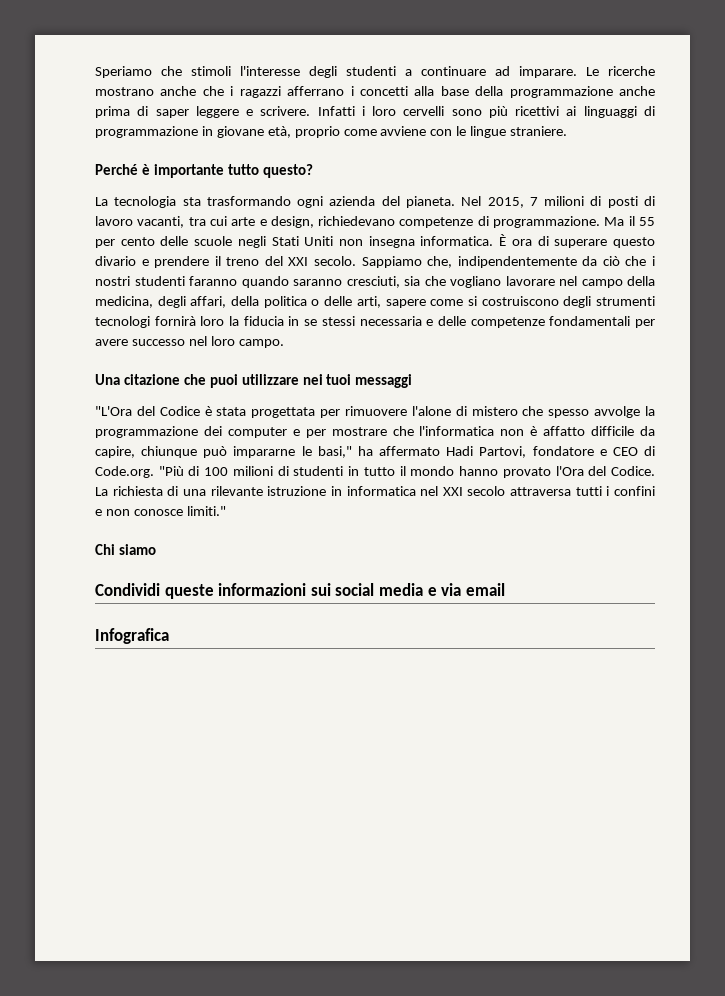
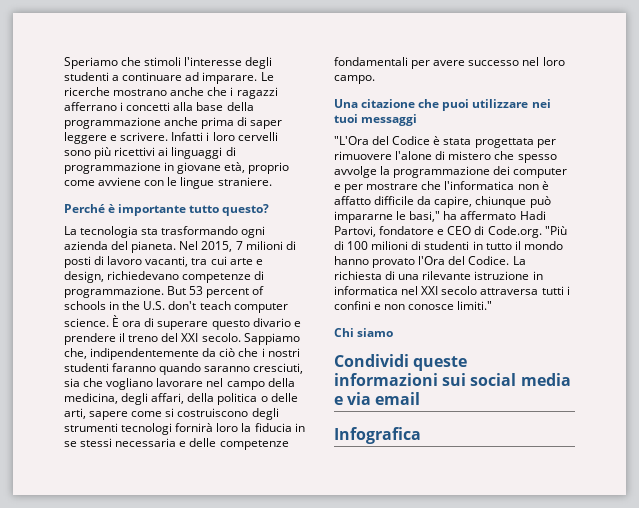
[604,216,655,226] [95,236,494,248] Ma il 55 per cento delle scuole negli Stati Uniti non insegna informatica. -> [167,286,265,298] [64,301,288,313] [64,318,109,327] But 53 percent of schools in the U.S. don't teach computer science.

